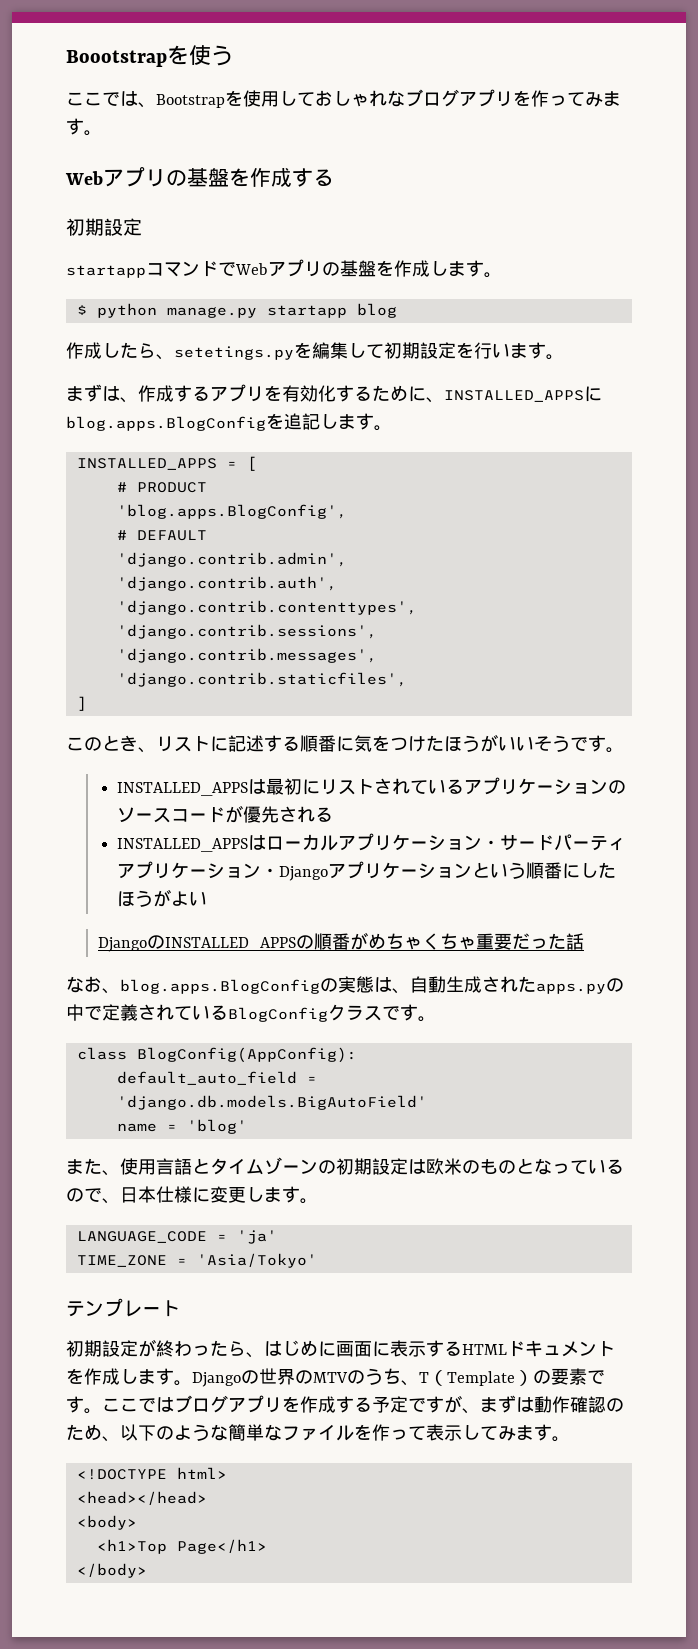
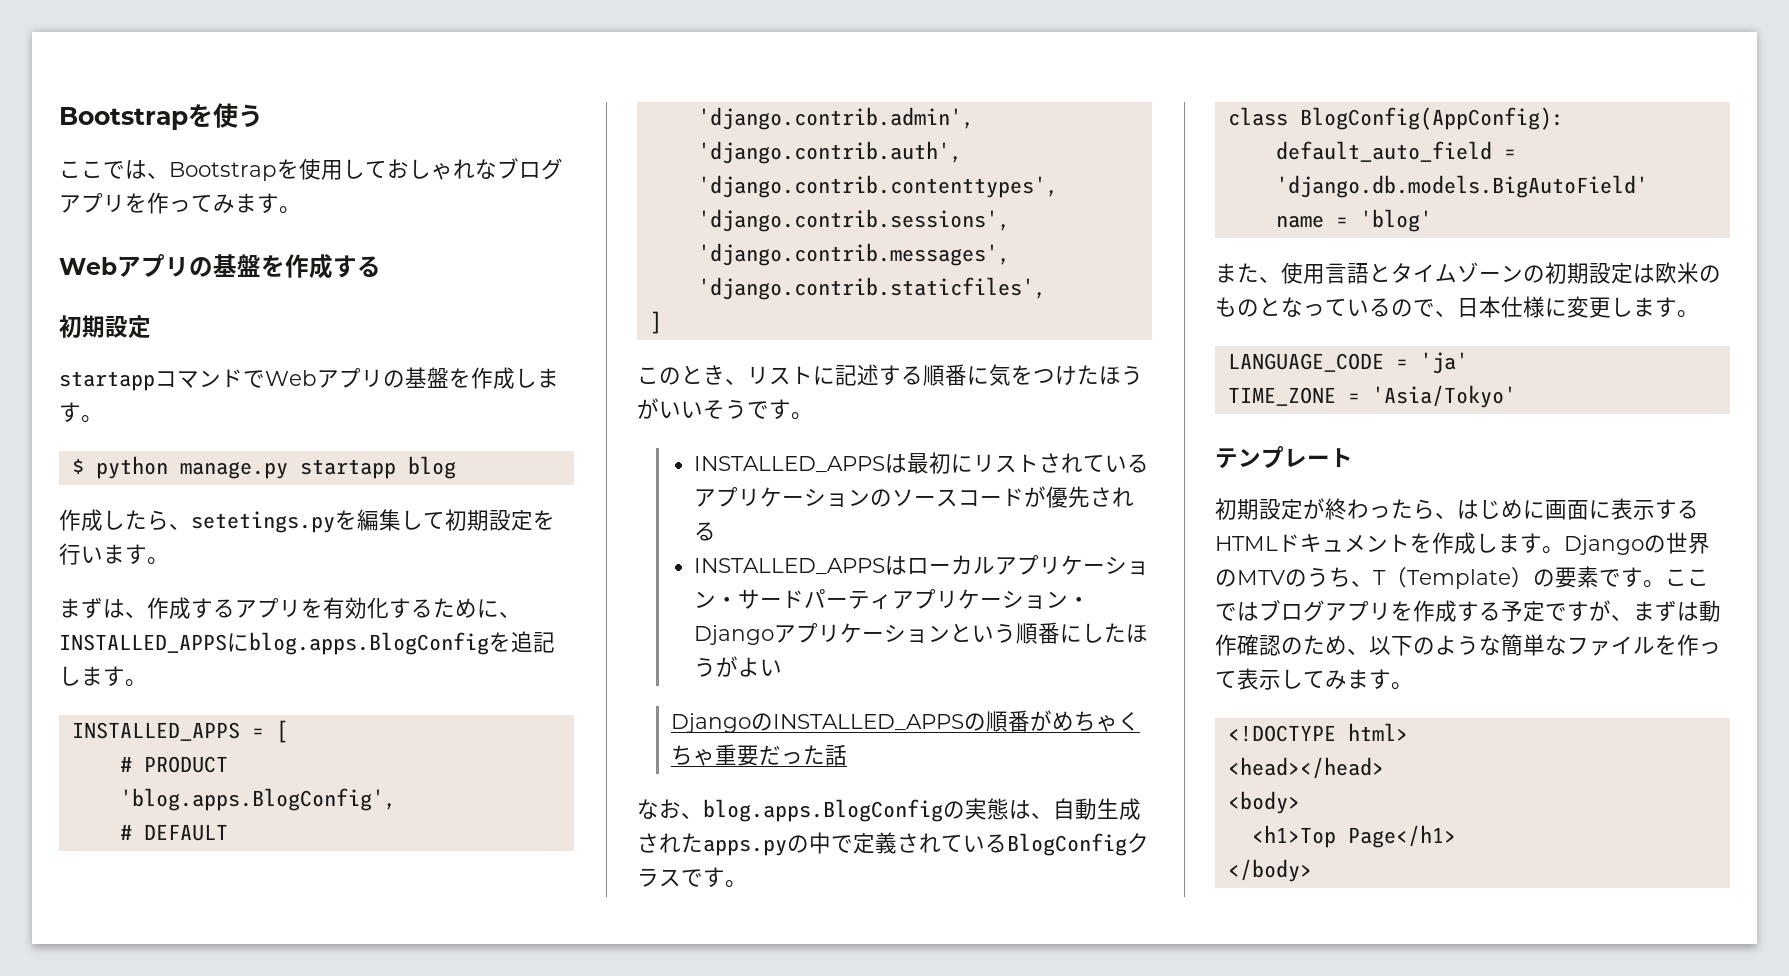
[66,50,167,67] Boootstrap -> [59,107,188,130] Bootstrap

